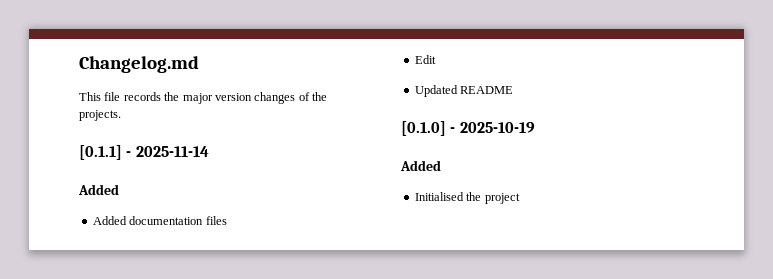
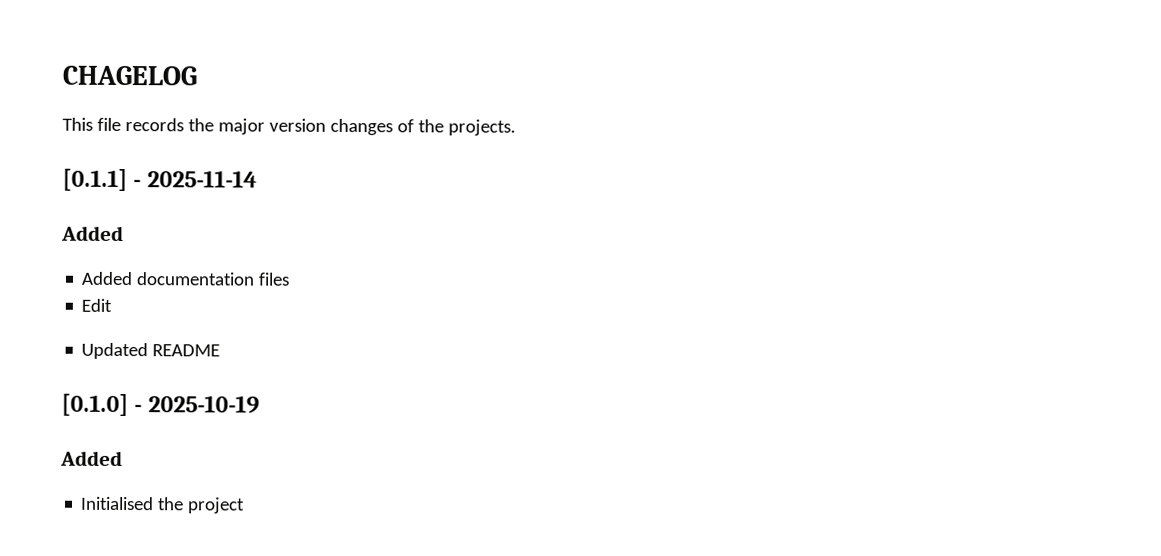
[79,56,199,73] Changelog.md -> [62,65,197,86] CHAGELOG

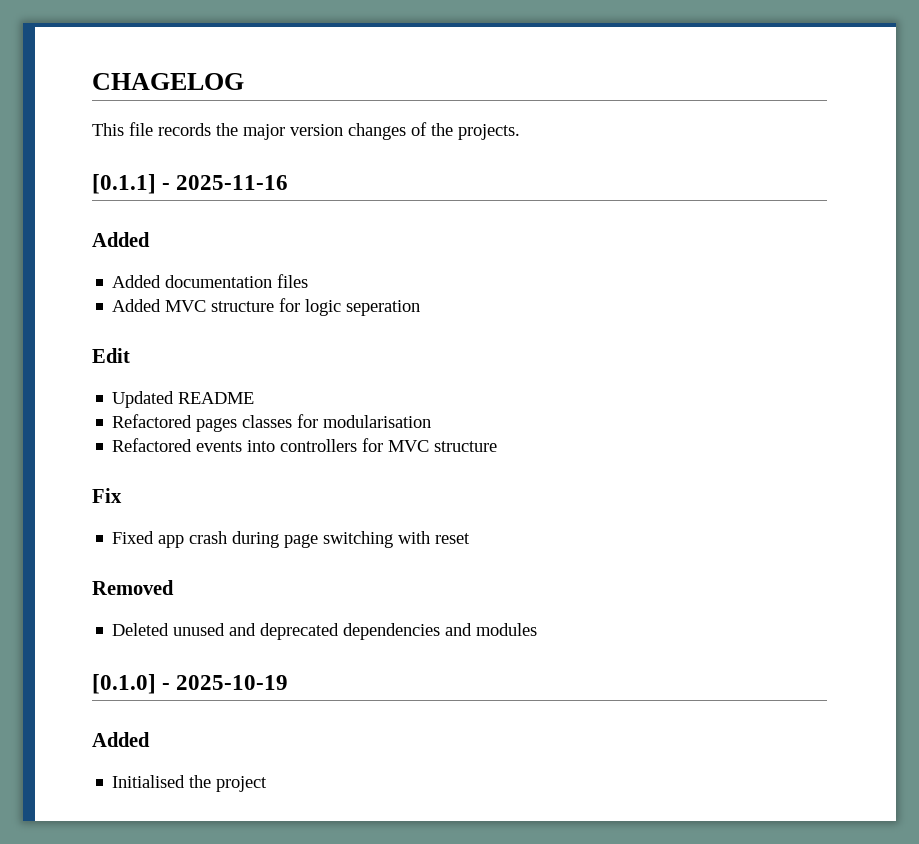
[146,170,257,188] 2025-11-14 -> [176,175,289,190] 2025-11-16
[81,298,113,312] [81,342,221,360] Edit // Updated README -> [112,298,421,316] [92,348,130,363] [112,391,255,408] [112,414,432,432] [112,438,498,452] [92,488,122,503] [112,531,471,548] [92,580,174,595] [112,623,538,640] Added MVC structure for logic seperation // Edit // Updated README // Refactored pages classes for modularisation // Refactored events into controllers for MVC structure // Fix // Fixed app crash during page switching with reset // Removed // Deleted unused and deprecated dependencies and modules

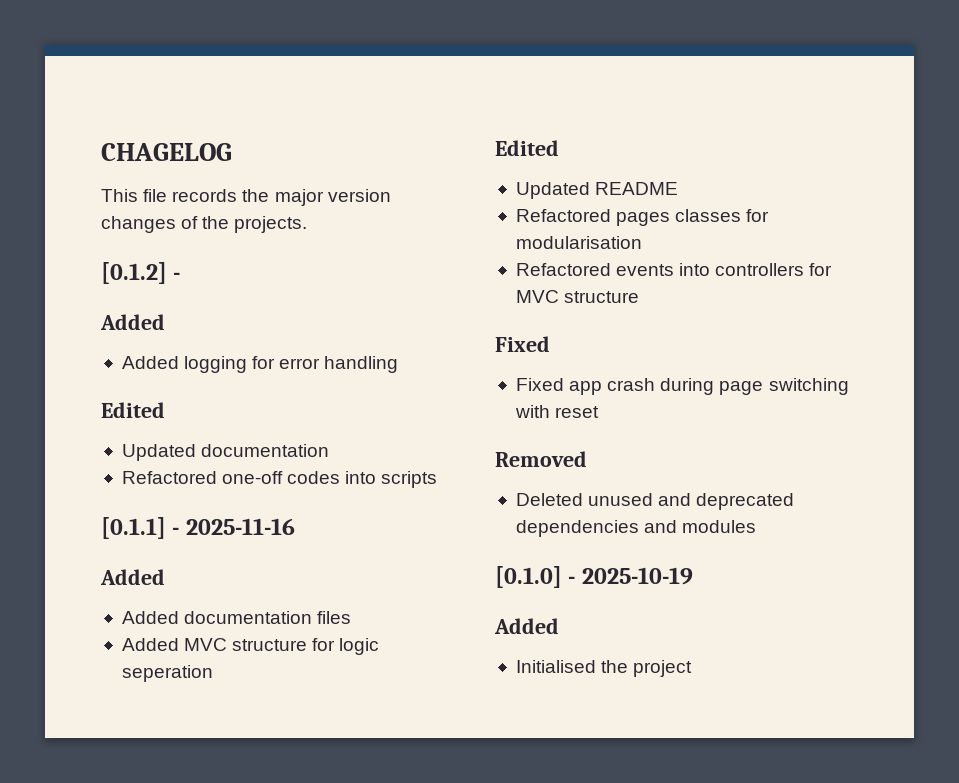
(520, 132) none -> [101,262,181,284] [100,314,165,330] [121,356,399,373] [101,402,165,418] [121,444,330,461] [121,471,438,488] // [0.1.2] - // Added // Added logging for error handling // Edited // Updated documentation // Refactored one-off codes into scripts
[92,348,130,363] Edit -> [495,140,559,156] Edited
[92,488,122,503] Fix -> [495,336,550,352] Fixed

